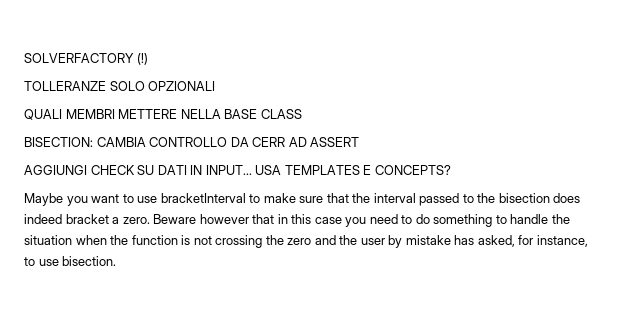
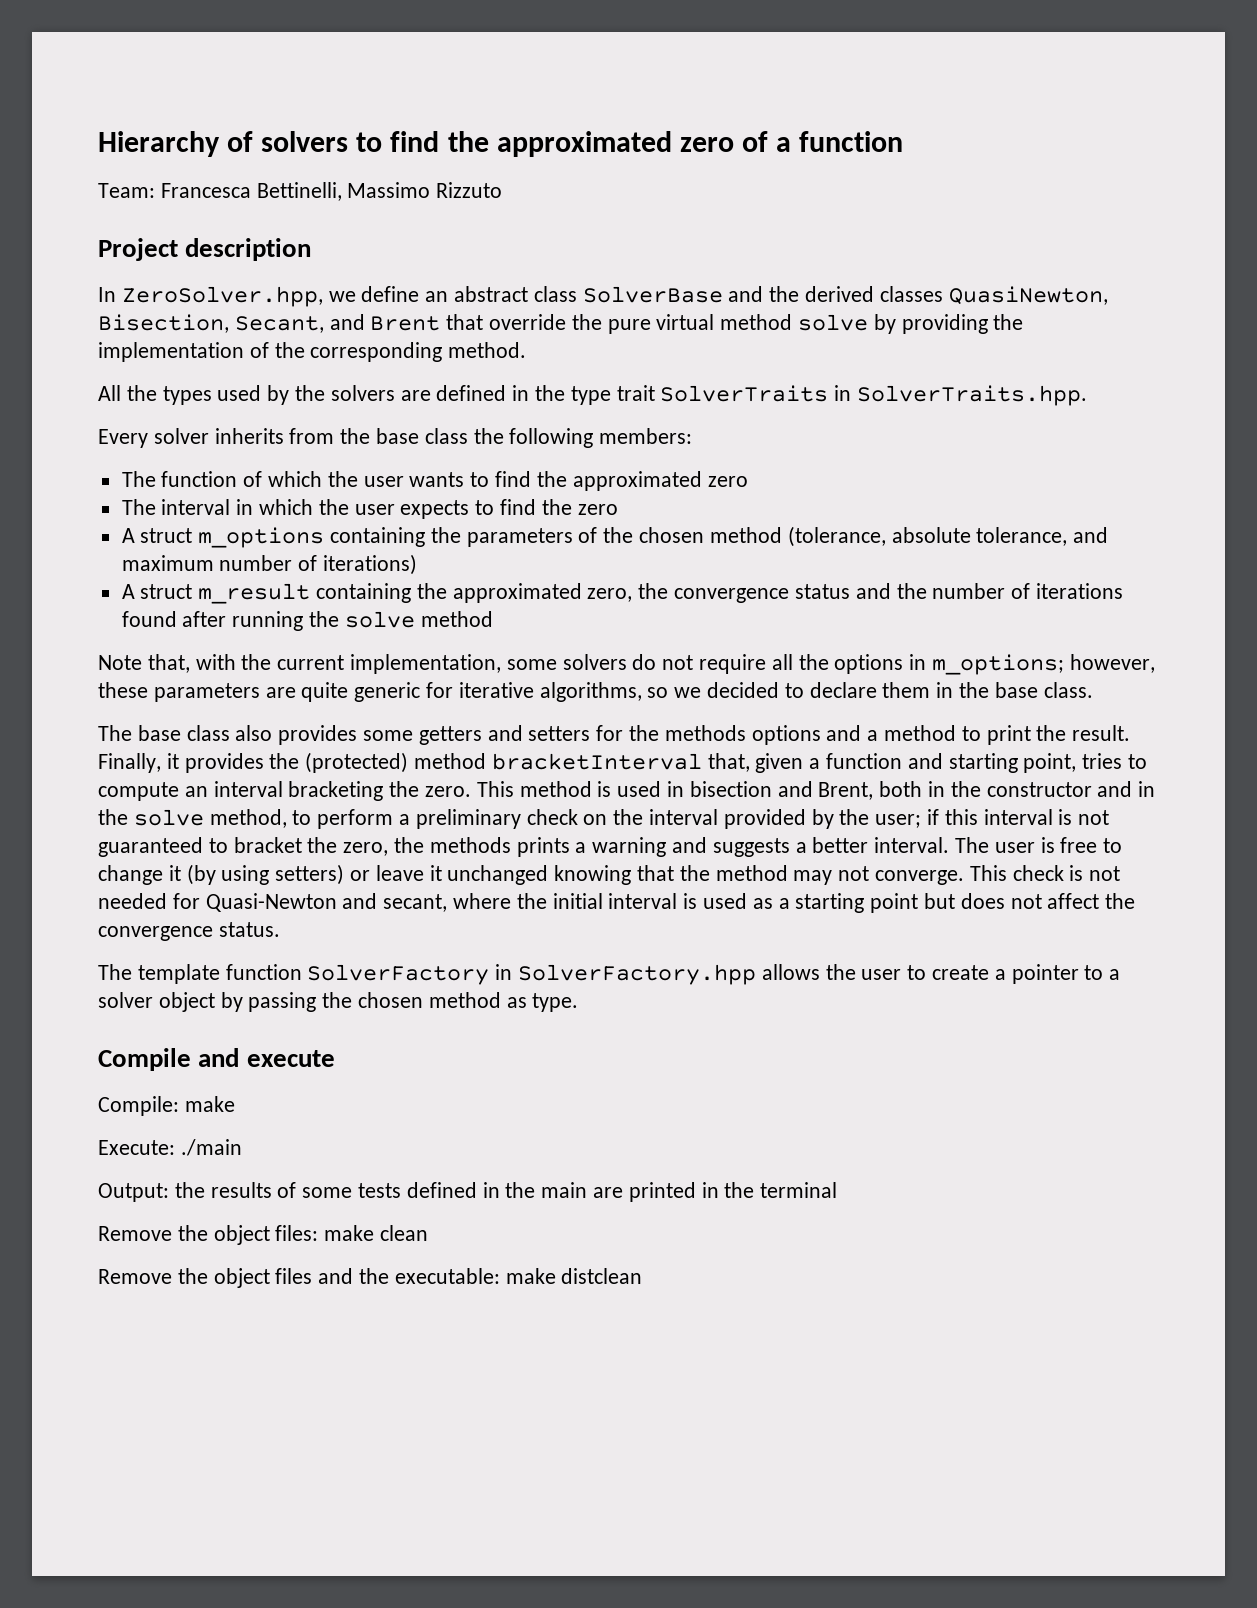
[24,53,148,65] [24,81,216,91] [24,109,302,120] [24,137,360,147] [24,165,451,175] [24,193,581,206] [24,214,570,227] [24,235,588,248] [24,256,117,266] SOLVERFACTORY (!) // TOLLERANZE SOLO OPZIONALI // QUALI MEMBRI METTERE NELLA BASE CLASS // BISECTION: CAMBIA CONTROLLO DA CERR AD ASSERT // AGGIUNGI CHECK SU DATI IN INPUT... USA TEMPLATES E CONCEPTS? // Maybe you want to use bracketInterval to make sure that the interval passed to the bisection does indeed bracket a zero. Beware however that in this case you need to do something to handle the situation when the function is not crossing the zero and the user by mistake has asked, for instance, to use bisection. -> [98,131,904,157] [98,182,503,201] [98,238,312,261] [98,286,1108,307] [98,314,1024,334] [98,342,527,362] [98,385,1088,406] [98,428,693,448] [121,471,748,491] [121,499,618,519] [121,526,1109,548] [121,554,418,575] [121,583,1123,604] [121,611,493,631] [98,654,1155,675] [98,682,1093,702] [98,725,1131,745] [98,752,1148,773] [98,781,1156,801] [98,809,1110,829] [98,837,1123,857] [98,864,1121,885] [98,893,1136,913] [98,922,280,941] [98,964,1121,985] [98,992,579,1012] [98,1048,335,1071] [98,1096,235,1116] [98,1139,242,1156] [98,1182,838,1202] [98,1225,429,1245] [98,1268,643,1288] Hierarchy of solvers to find the approximated zero of a function // Team: Francesca Bettinelli, Massimo Rizzuto // Project description // In ZeroSolver.hpp, we define an abstract class SolverBase and the derived classes QuasiNewton, Bisection, Secant, and Brent that override the pure virtual method solve by providing the implementation of the corresponding method. // All the types used by the solvers are defined in the type trait SolverTraits in SolverTraits.hpp. // Every solver inherits from the base class the following members: // The function of which the user wants to find the approximated zero // The interval in which the user expects to find the zero // A struct m_options containing the parameters of the chosen method (tolerance, absolute tolerance, and maximum number of iterations) // A struct m_result containing the approximated zero, the convergence status and the number of iterations found after running the solve method // Note that, with the current implementation, some solvers do not require all the options in m_options; however, these parameters are quite generic for iterative algorithms, so we decided to declare them in the base class. // The base class also provides some getters and setters for the methods options and a method to print the result. Finally, it provides the (protected) method bracketInterval that, given a function and starting point, tries to compute an interval bracketing the zero. This method is used in bisection and Brent, both in the constructor and in the solve method, to perform a preliminary check on the interval provided by the user; if this interval is not guaranteed to bracket the zero, the methods prints a warning and suggests a better interval. The user is free to change it (by using setters) or leave it unchanged knowing that the method may not converge. This check is not needed for Quasi-Newton and secant, where the initial interval is used as a starting point but does not affect the convergence status. // The template function SolverFactory in SolverFactory.hpp allows the user to create a pointer to a solver object by passing the chosen method as type. // Compile and execute // Compile: make // Execute: ./main // Output: the results of some tests defined in the main are printed in the terminal // Remove the object files: make clean // Remove the object files and the executable: make distclean

